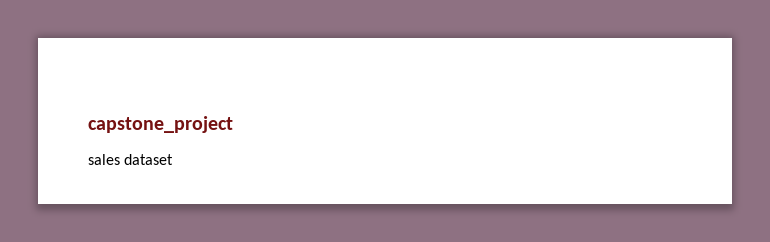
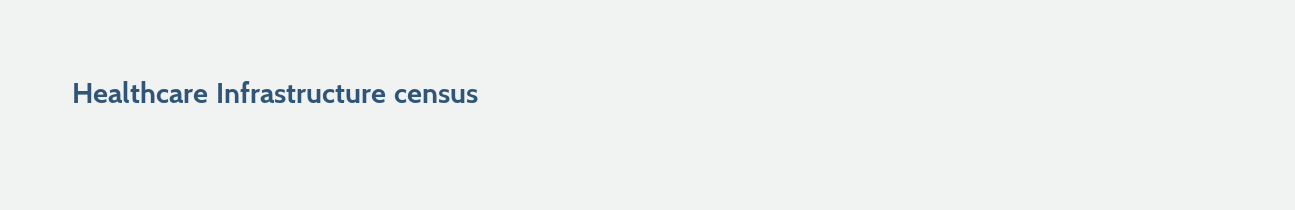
[88,116,233,133] [88,154,174,165] capstone_project // sales dataset -> [72,81,478,103] Healthcare Infrastructure census

